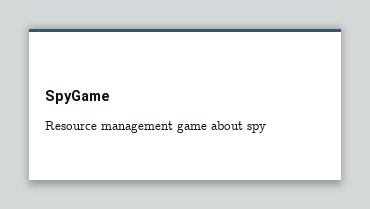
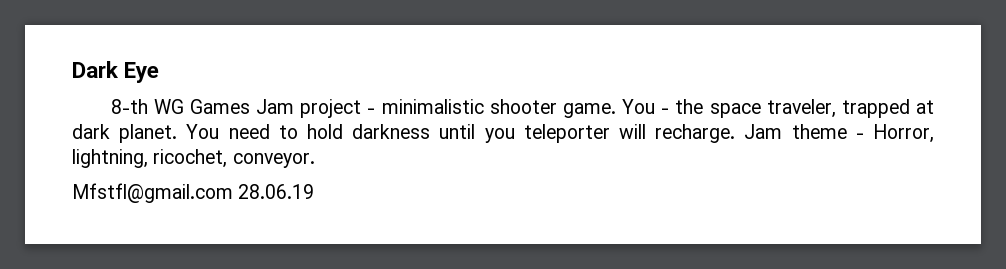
[45,90,110,104] [45,121,266,133] SpyGame // Resource management game about spy -> [72,61,160,83] [110,99,935,118] [72,124,935,143] [72,149,315,168] [72,183,315,203] Dark Eye // 8-th WG Games Jam project - minimalistic shooter game. You - the space traveler, trapped at dark planet. You need to hold darkness until you teleporter will recharge. Jam theme - Horror, lightning, ricochet, conveyor. // Mfstfl@gmail.com 28.06.19

